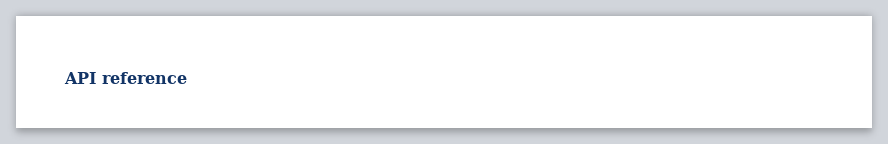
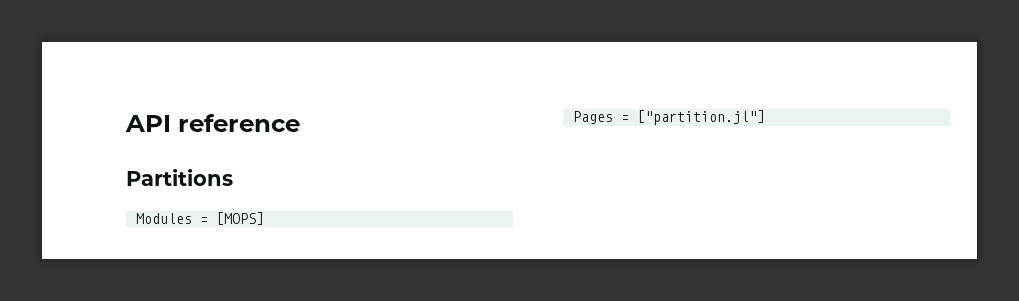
(187, 78) none -> [126,169,233,186] [136,212,265,225] [573,110,766,125] // Partitions // Modules = [MOPS] // Pages = ["partition.jl"]

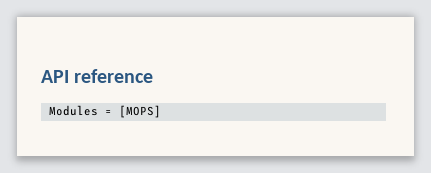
[126,169,233,186] // Partitions -> (154, 76) none
[573,110,766,125] // Pages = ["partition.jl"] -> (161, 111) none

